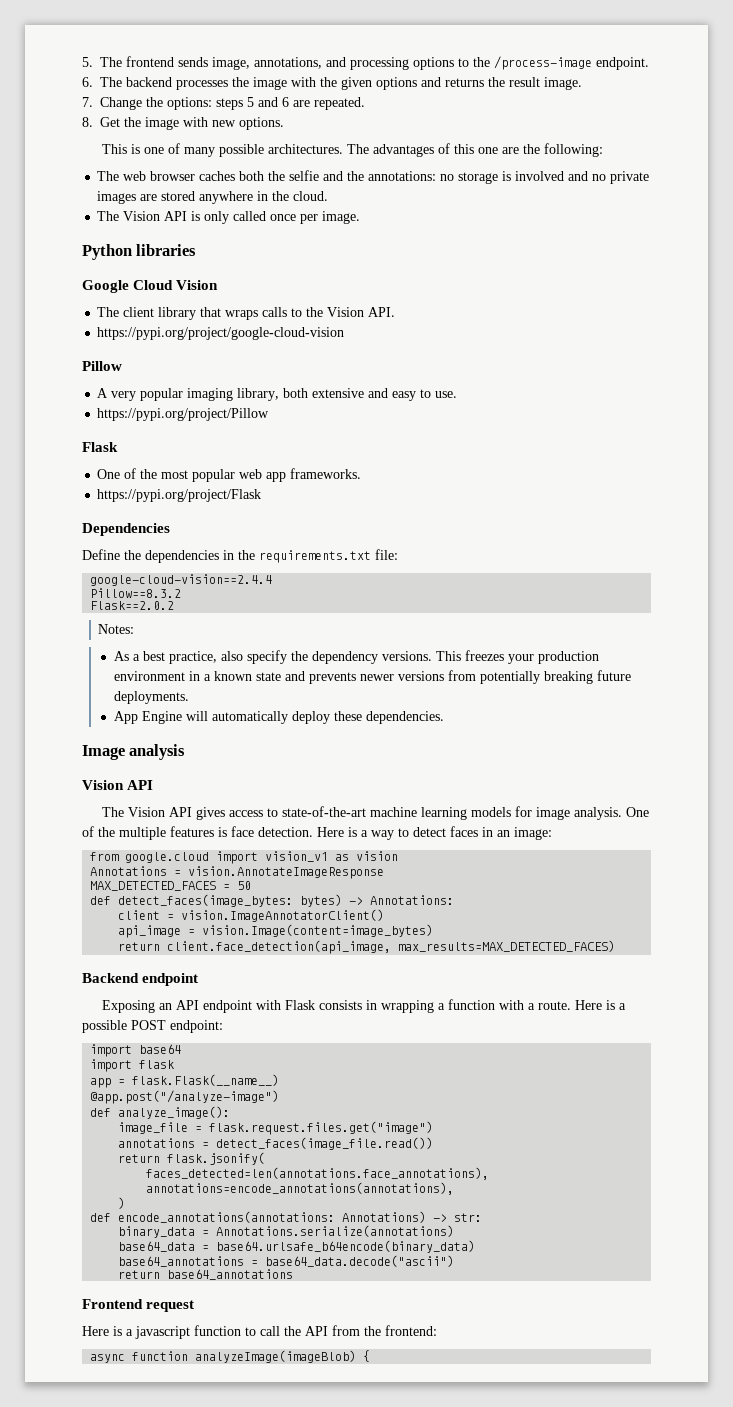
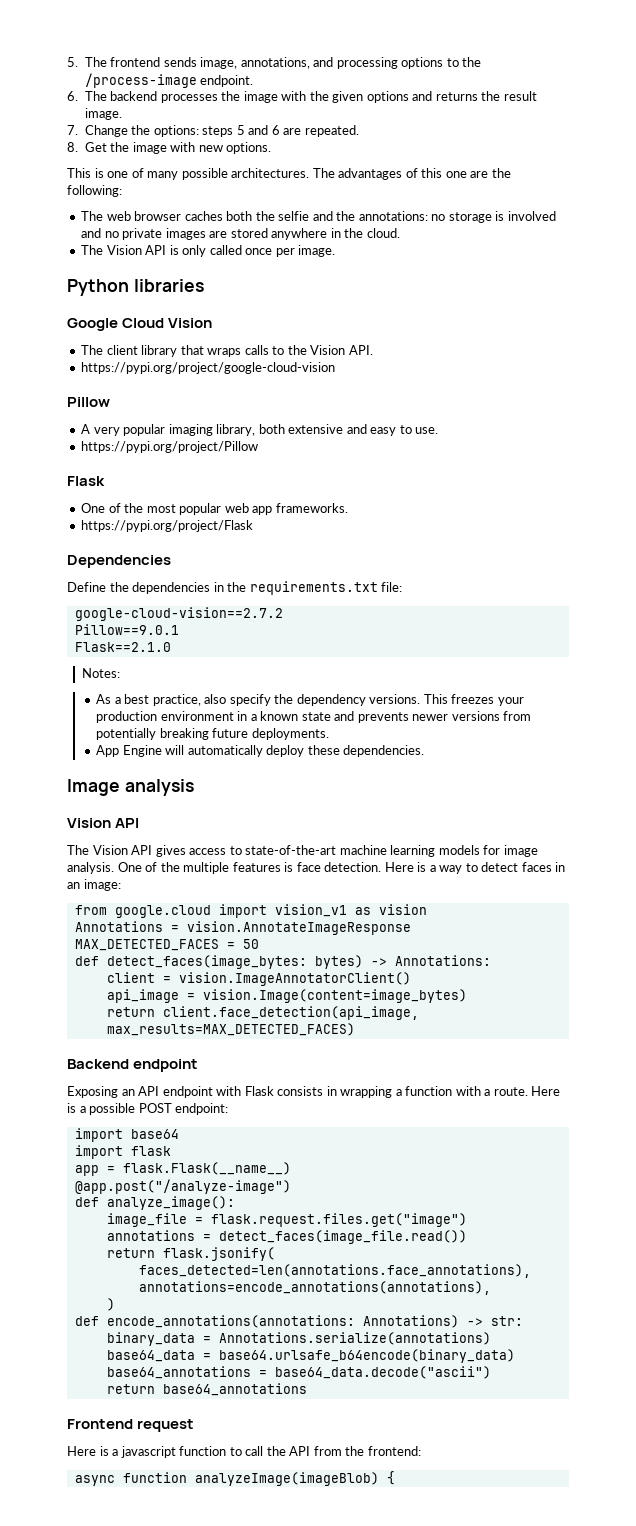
[90,574,273,586] [90,588,182,598] [90,601,175,610] google-cloud-vision==2.4.4 // Pillow==8.3.2 // Flask==2.0.2 -> [74,607,283,621] [74,624,179,635] [74,642,171,652] google-cloud-vision==2.7.2 // Pillow==9.0.1 // Flask==2.1.0

